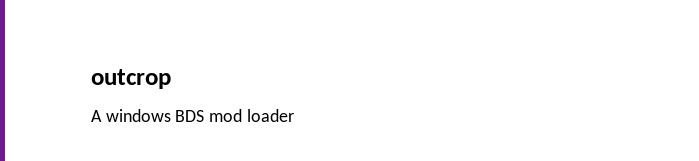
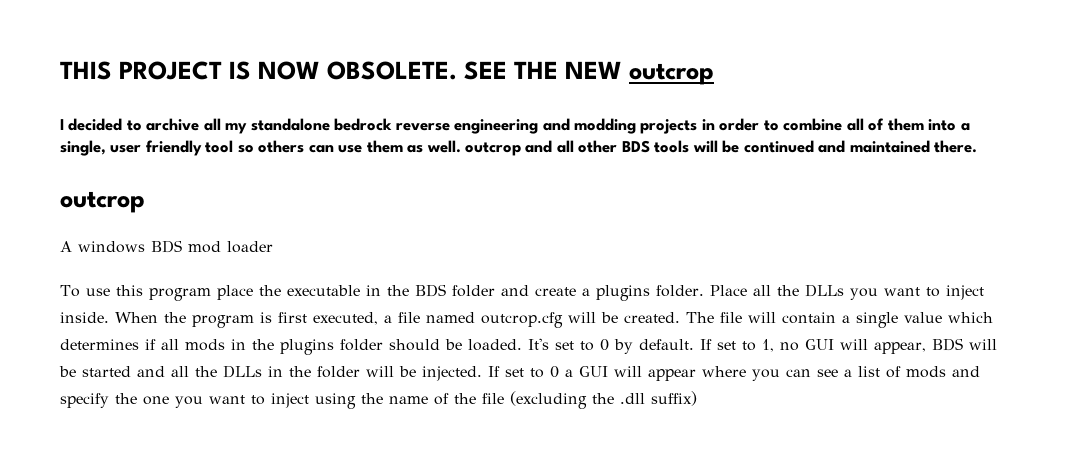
(91, 79) none -> [60,61,715,85] [60,118,970,134] [60,140,978,156] THIS PROJECT IS NOW OBSOLETE. SEE THE NEW outcrop // I decided to archive all my standalone bedrock reverse engineering and modding projects in order to combine all of them into a single, user friendly tool so others can use them as well. outcrop and all other BDS tools will be continued and maintained there. //
(294, 115) none -> [60,284,984,301] [60,312,993,328] [60,338,997,355] [59,365,980,381] [60,391,697,409] // To use this program place the executable in the BDS folder and create a plugins folder. Place all the DLLs you want to inject inside. When the program is first executed, a file named outcrop.cfg will be created. The file will contain a single value which determines if all mods in the plugins folder should be loaded. It's set to 0 by default. If set to 1, no GUI will appear, BDS will be started and all the DLLs in the folder will be injected. If set to 0 a GUI will appear where you can see a list of mods and specify the one you want to inject using the name of the file (excluding the .dll suffix)

